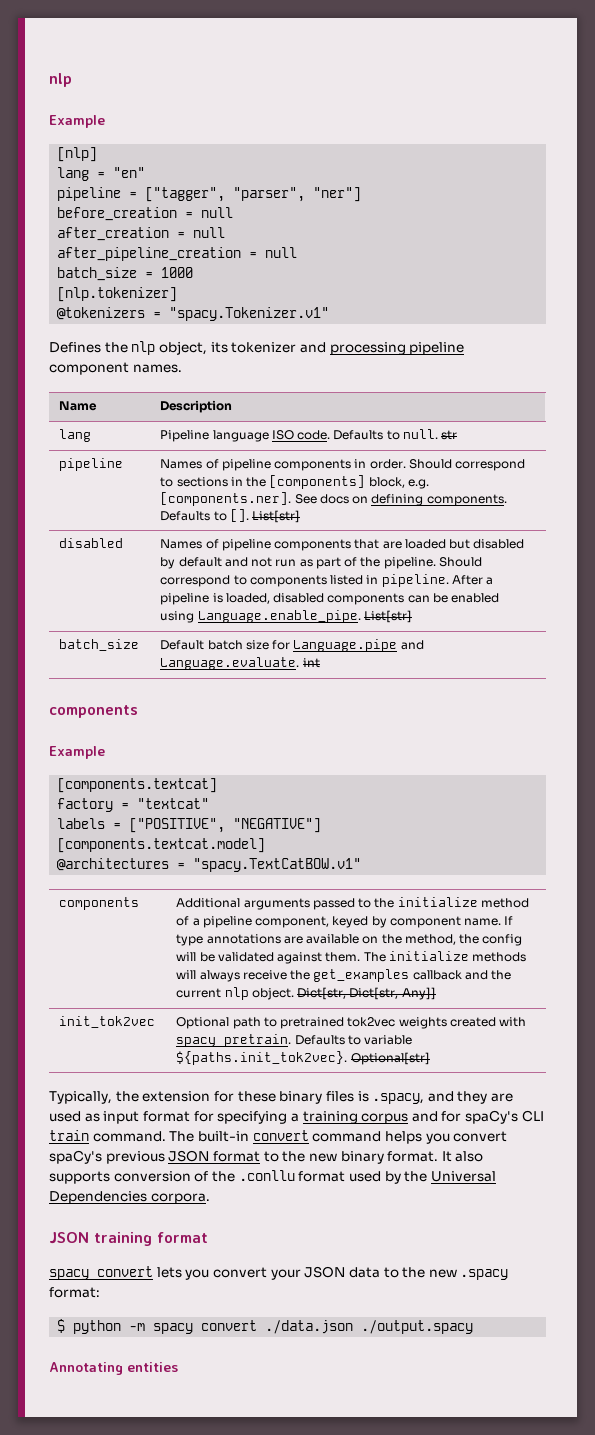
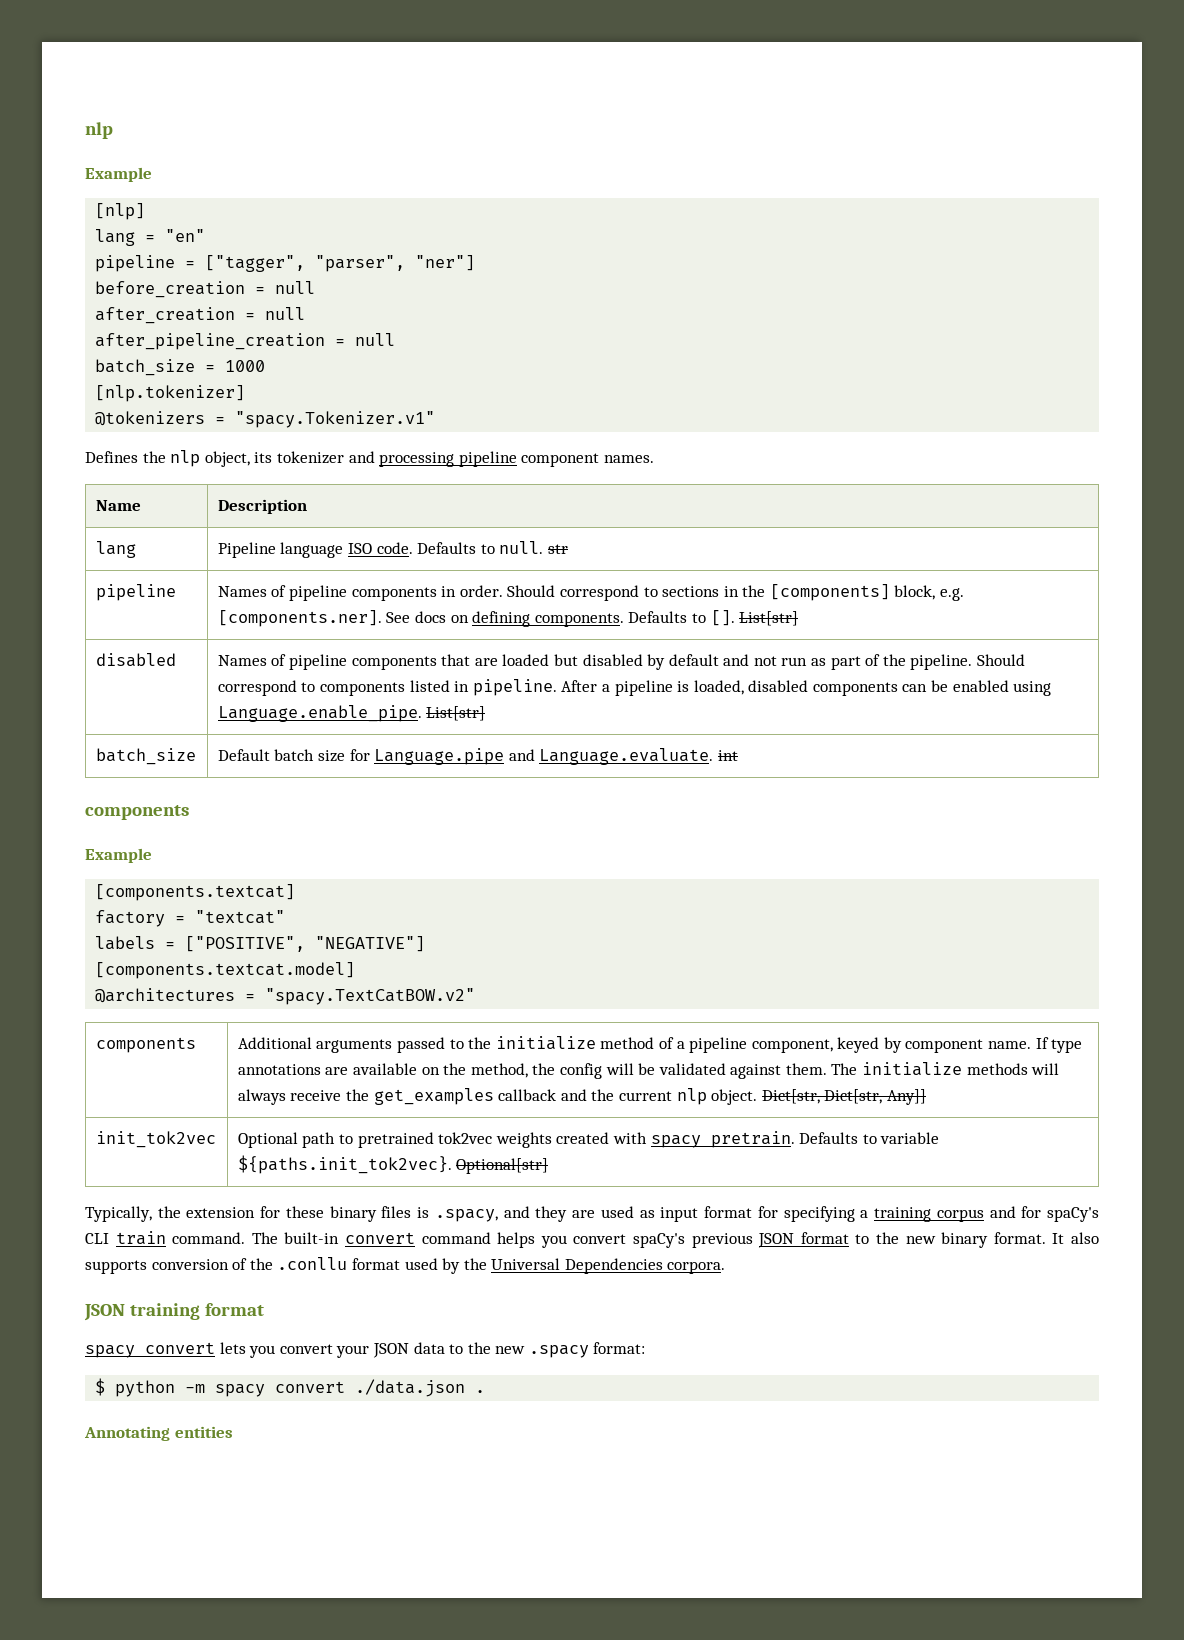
[193,858,362,872] "spacy.TextCatBOW.v1" -> [265,988,476,1005] "spacy.TextCatBOW.v2"
[361,1320,474,1334] ./output.spacy -> [475,1390,486,1393] .

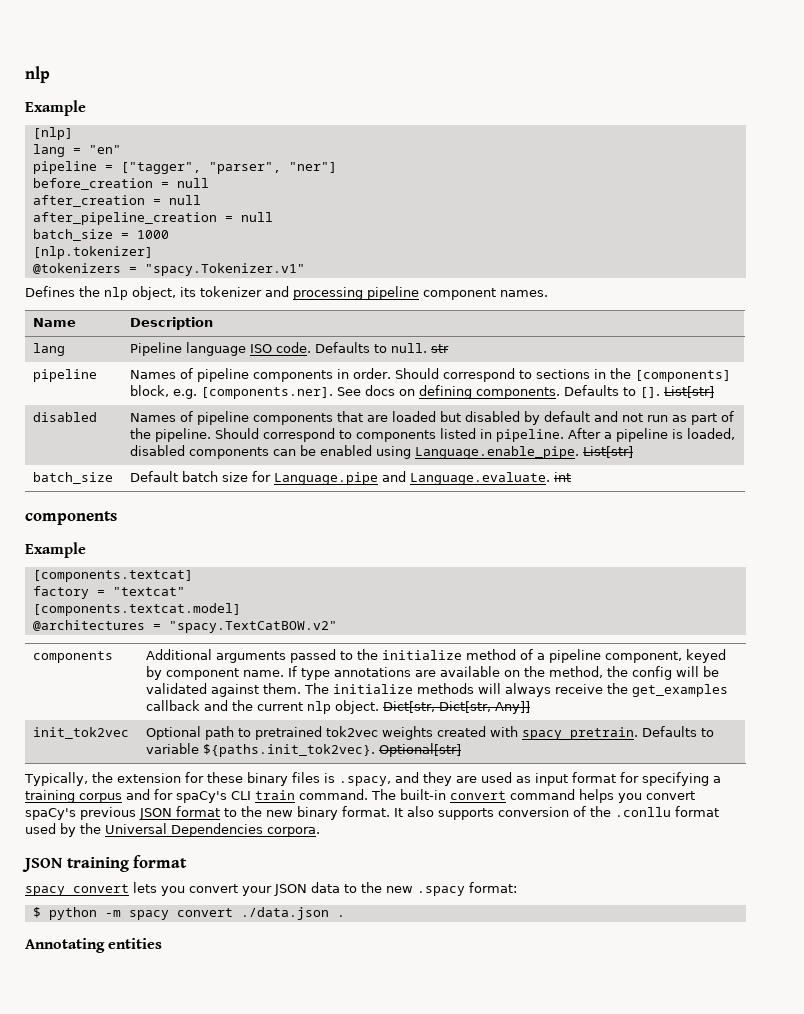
[95,936,426,952] // labels = ["POSITIVE", "NEGATIVE"] -> (185, 591) none

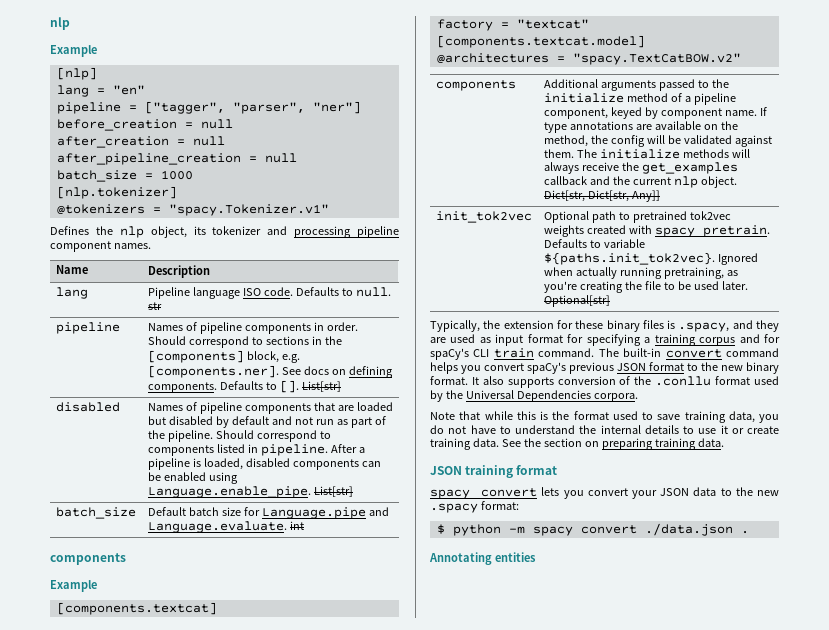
(376, 750) none -> [717,253,758,265] [543,267,738,279] [543,281,748,293] Ignored when actually running pretraining, as you're creating the file to be used later.
(320, 832) none -> [430,411,779,423] [430,425,779,434] [430,438,724,450] // Note that while this is the format used to save training data, you do not have to understand the internal details to use it or create training data. See the section on preparing training data.

